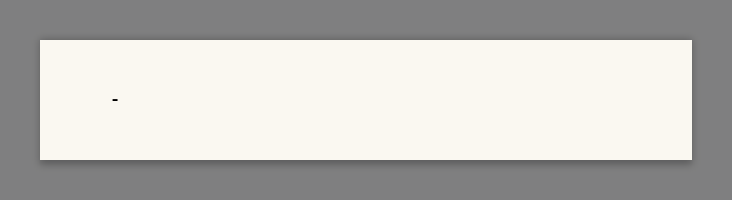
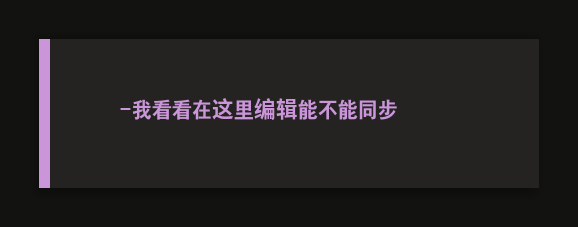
(118, 102) none -> [132,98,398,120] 我看看在这里编辑能不能同步

